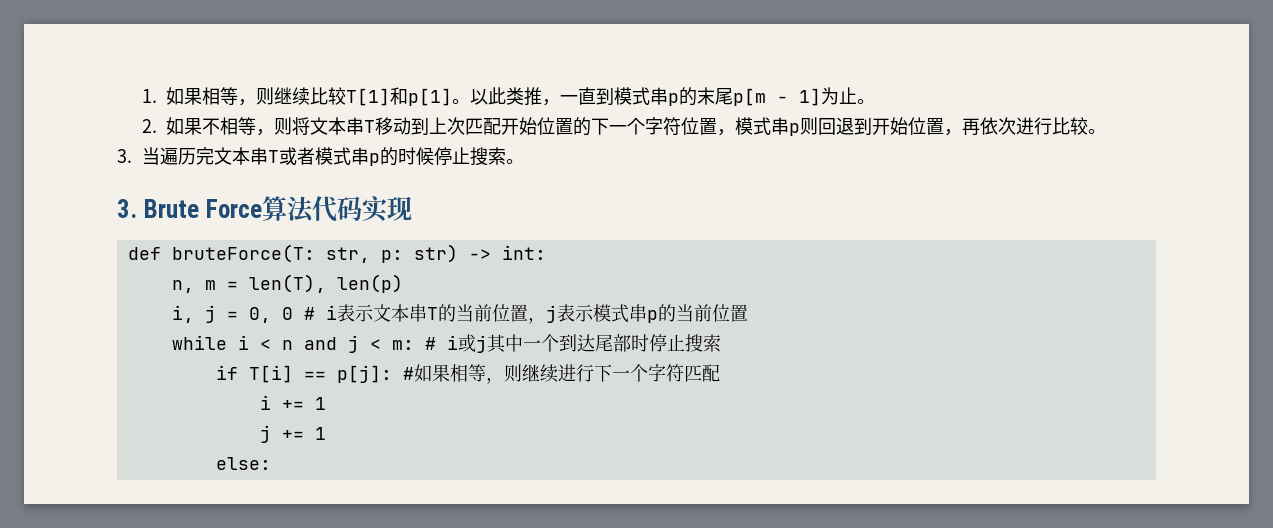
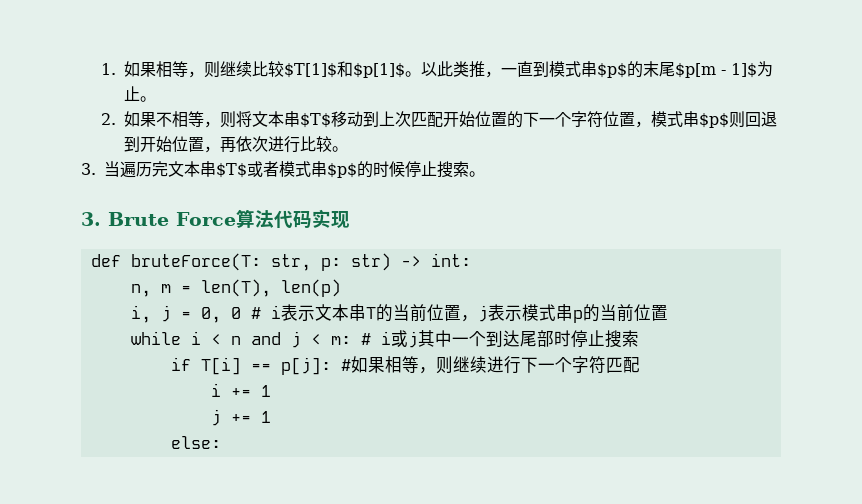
[346,87,453,106] T[1]和p[1] -> [284,61,406,78] $T[1]$和$p[1]$
[668,87,822,106] p的末尾p[m - 1] -> [597,61,758,78] $p$的末尾$p[m - 1]$
[364,120,376,133] T -> [300,113,332,128] $T$
[789,123,801,136] p -> [699,113,730,128] $p$
[267,150,279,163] T -> [216,163,247,178] $T$
[368,153,380,166] p -> [327,163,357,178] $p$

